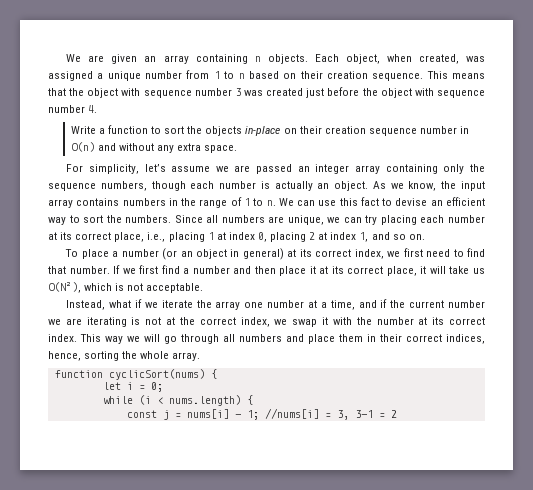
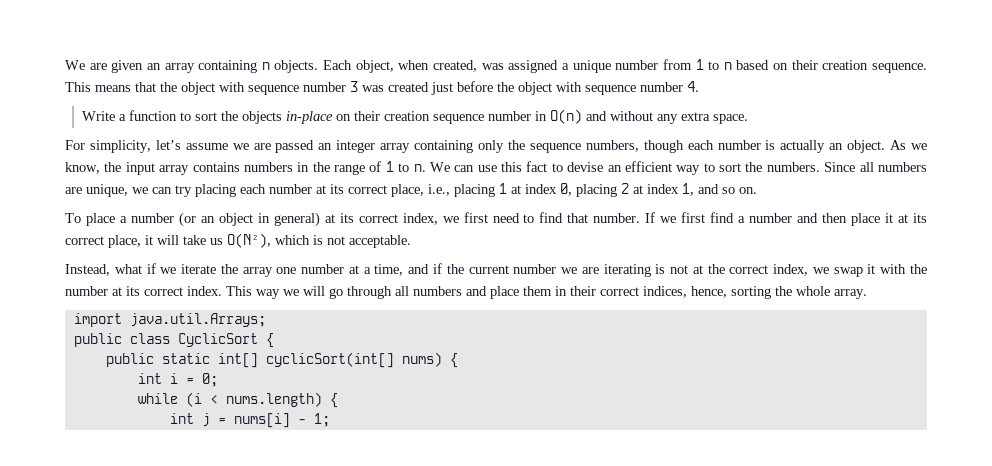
[54,369,217,380] [102,382,121,390] function cyclicSort(nums) { // let -> [73,313,266,327] [73,333,274,348] [105,352,458,368] [137,373,162,384] import java.util.Arrays; // public class CyclicSort { // public static int[] cyclicSort(int[] nums) { // int
[126,410,157,418] const -> [169,413,194,424] int
[264,408,397,420] //nums[i] = 3, 3-1 = 2 -> (330, 420) none

